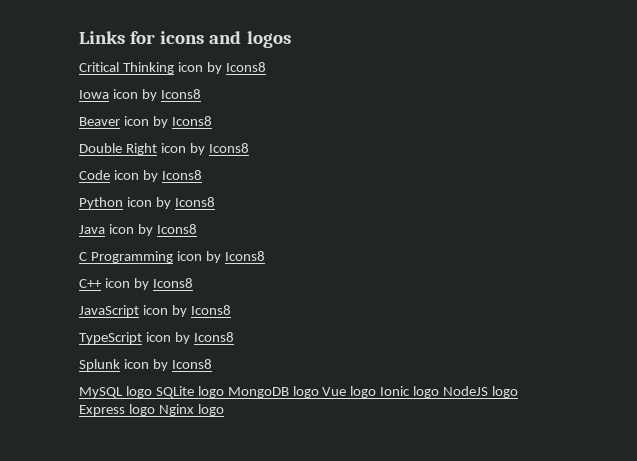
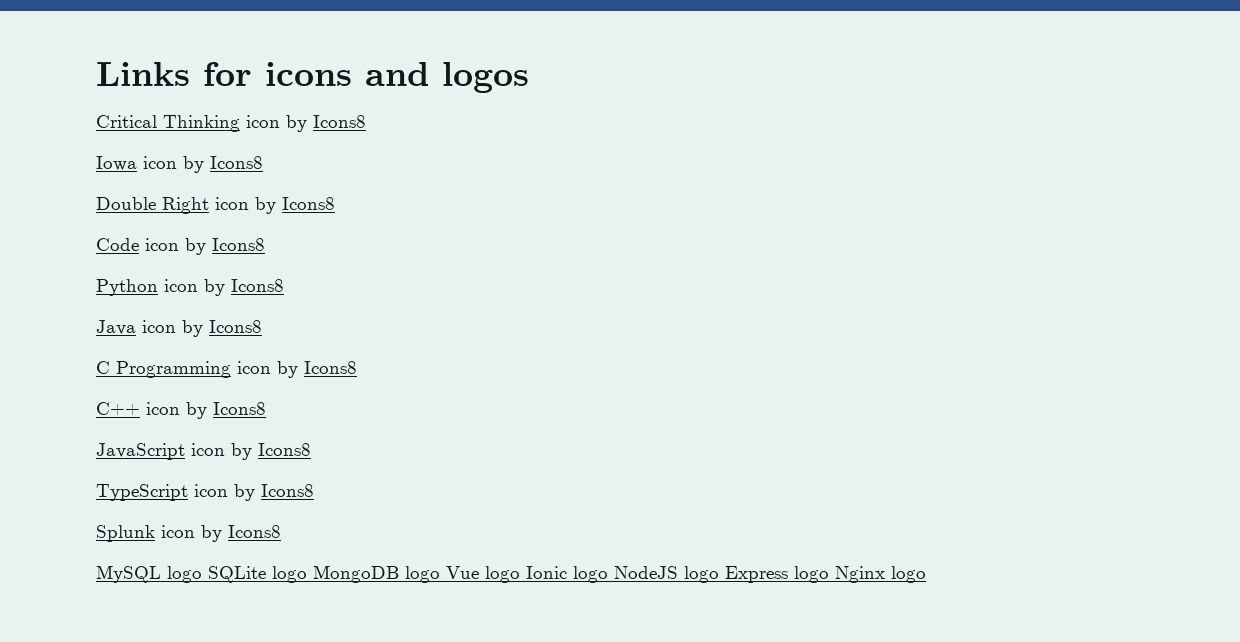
[79,116,212,128] // Beaver icon by Icons8 -> (263, 162) none

